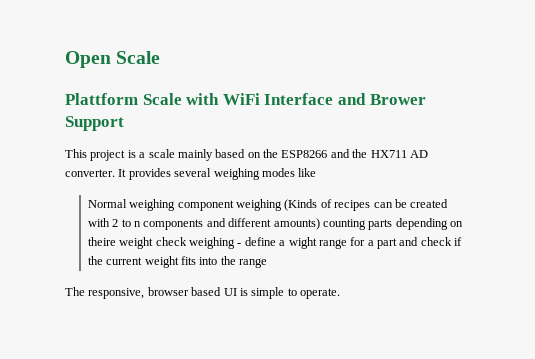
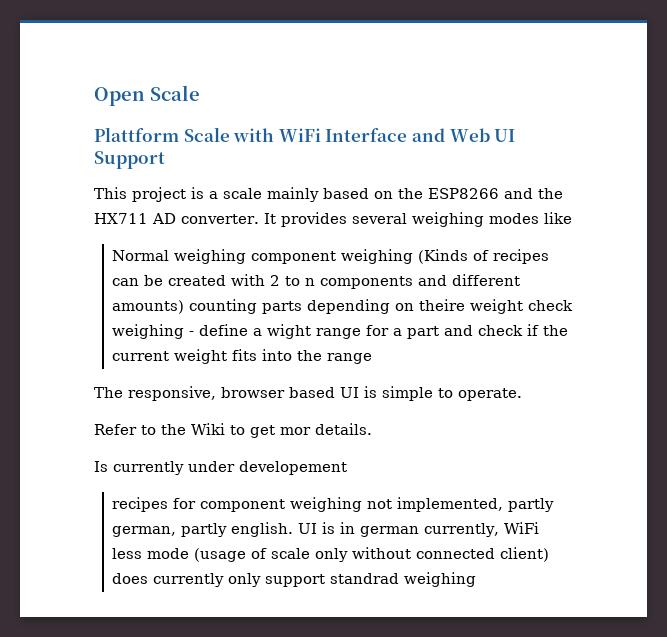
[369,94,426,105] Brower -> [449,128,516,142] Web UI
(340, 293) none -> [94,423,372,438] [94,461,347,475] [112,497,555,512] [112,522,540,537] [112,547,550,562] [112,572,477,587] // Refer to the Wiki to get mor details. // Is currently under developement // recipes for component weighing not implemented, partly german, partly english. UI is in german currently, WiFi less mode (usage of scale only without connected client) does currently only support standrad weighing

